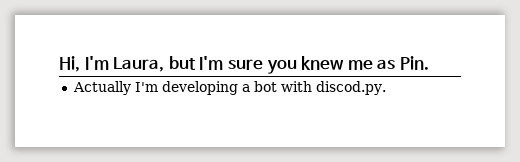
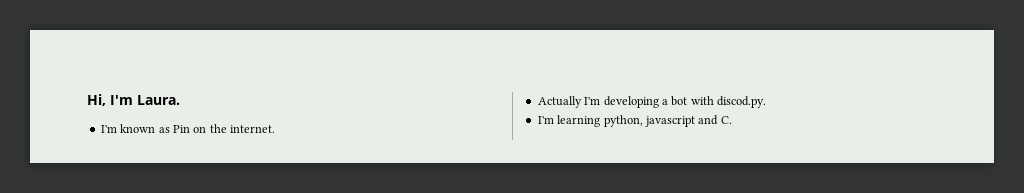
[113,56,429,74] Laura, but I'm sure you knew me as Pin. -> [137,95,180,105] [100,124,275,133] Laura. // I'm known as Pin on the internet.
(386, 88) none -> [537,115,732,127] // I'm learning python, javascript and C.

